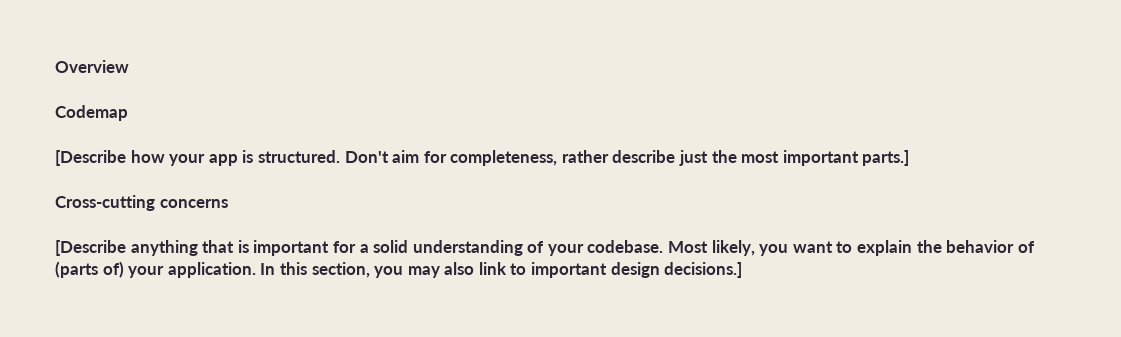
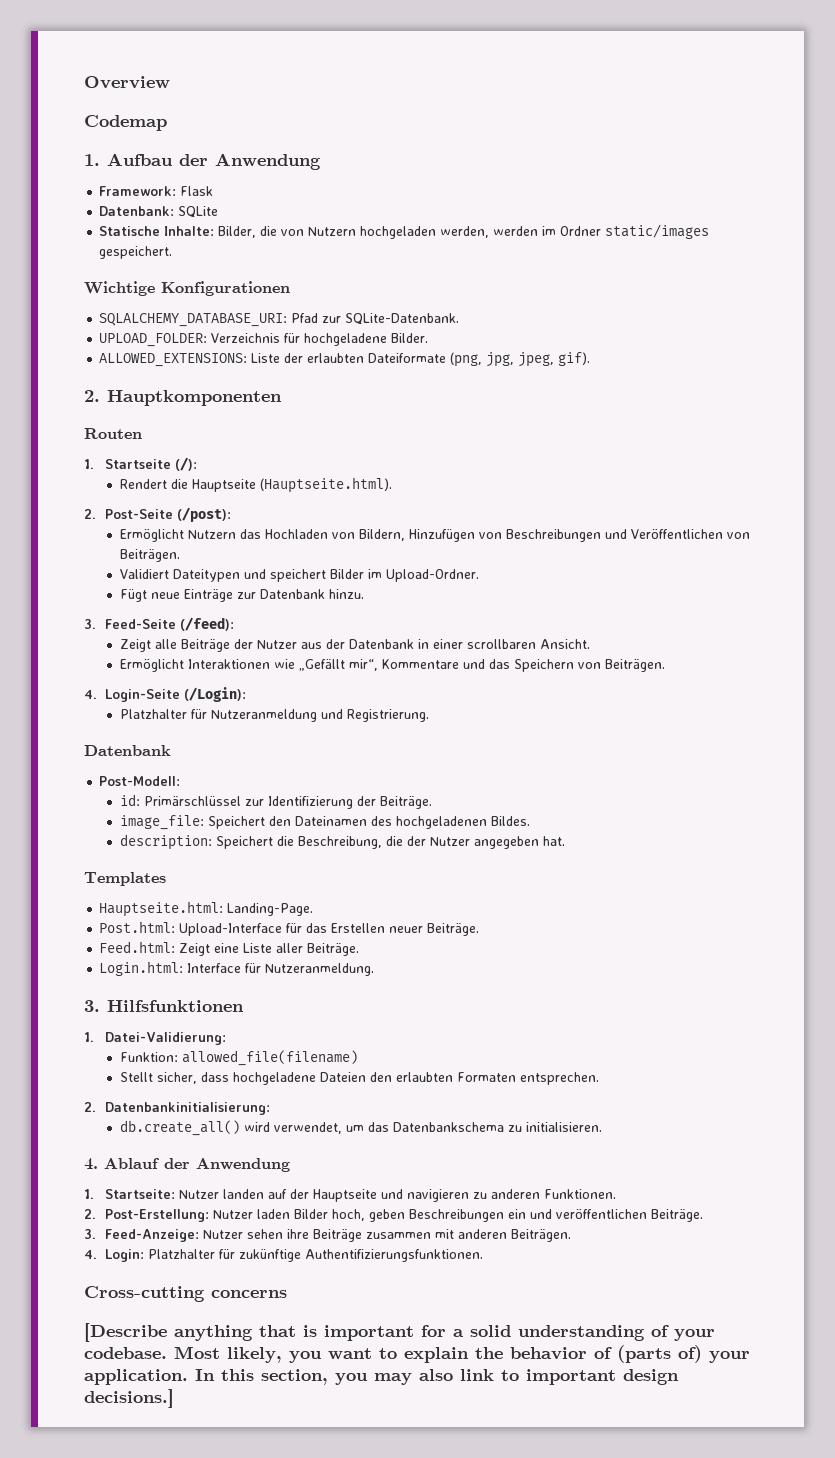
[55,150,910,166] [Describe how your app is structured. Don't aim for completeness, rather describe just the most important parts.] -> [84,153,321,170] [99,186,214,196] [99,206,219,218] [99,224,710,239] [99,246,173,259] [84,281,290,296] [99,313,460,327] [99,333,429,347] [99,352,591,367] [84,390,282,406] [84,428,142,439] [84,457,197,471] [120,477,393,493] [84,507,231,522] [120,528,751,542] [120,549,181,562] [120,569,480,582] [120,589,365,602] [84,617,234,631] [120,639,591,652] [120,658,666,672] [84,687,246,702] [120,709,430,722] [84,745,171,756] [99,776,181,786] [120,794,433,809] [120,815,531,830] [120,834,566,850] [84,872,166,886] [99,901,314,917] [99,921,480,936] [99,941,360,956] [99,961,375,976] [84,1000,244,1012] [84,1032,226,1045] [120,1050,359,1066] [120,1072,600,1085] [84,1102,270,1115] [120,1120,603,1136] [84,1158,290,1172] [84,1189,616,1202] [84,1208,703,1222] [84,1229,571,1242] [84,1249,483,1262] 1. Aufbau der Anwendung // Framework: Flask // Datenbank: SQLite // Statische Inhalte: Bilder, die von Nutzern hochgeladen werden, werden im Ordner static/images gespeichert. // Wichtige Konfigurationen // SQLALCHEMY_DATABASE_URI: Pfad zur SQLite-Datenbank. // UPLOAD_FOLDER: Verzeichnis für hochgeladene Bilder. // ALLOWED_EXTENSIONS: Liste der erlaubten Dateiformate (png, jpg, jpeg, gif). // 2. Hauptkomponenten // Routen // 1. Startseite (/): // Rendert die Hauptseite (Hauptseite.html). // 2. Post-Seite (/post): // Ermöglicht Nutzern das Hochladen von Bildern, Hinzufügen von Beschreibungen und Veröffentlichen von Beiträgen. // Validiert Dateitypen und speichert Bilder im Upload-Ordner. // Fügt neue Einträge zur Datenbank hinzu. // 3. Feed-Seite (/feed): // Zeigt alle Beiträge der Nutzer aus der Datenbank in einer scrollbaren Ansicht. // Ermöglicht Interaktionen wie „Gefällt mir“, Kommentare und das Speichern von Beiträgen. // 4. Login-Seite (/Login): // Platzhalter für Nutzeranmeldung und Registrierung. // Datenbank // Post-Modell: // id: Primärschlüssel zur Identifizierung der Beiträge. // image_file: Speichert den Dateinamen des hochgeladenen Bildes. // description: Speichert die Beschreibung, die der Nutzer angegeben hat. // Templates // Hauptseite.html: Landing-Page. // Post.html: Upload-Interface für das Erstellen neuer Beiträge. // Feed.html: Zeigt eine Liste aller Beiträge. // Login.html: Interface für Nutzeranmeldung. // 3. Hilfsfunktionen // 1. Datei-Validierung: // Funktion: allowed_file(filename) // Stellt sicher, dass hochgeladene Dateien den erlaubten Formaten entsprechen. // 2. Datenbankinitialisierung: // db.create_all() wird verwendet, um das Datenbankschema zu initialisieren. // 4. Ablauf der Anwendung // 1. Startseite: Nutzer landen auf der Hauptseite und navigieren zu anderen Funktionen. // 2. Post-Erstellung: Nutzer laden Bilder hoch, geben Beschreibungen ein und veröffentlichen Beiträge. // 3. Feed-Anzeige: Nutzer sehen ihre Beiträge zusammen mit anderen Beiträgen. // 4. Login: Platzhalter für zukünftige Authentifizierungsfunktionen.

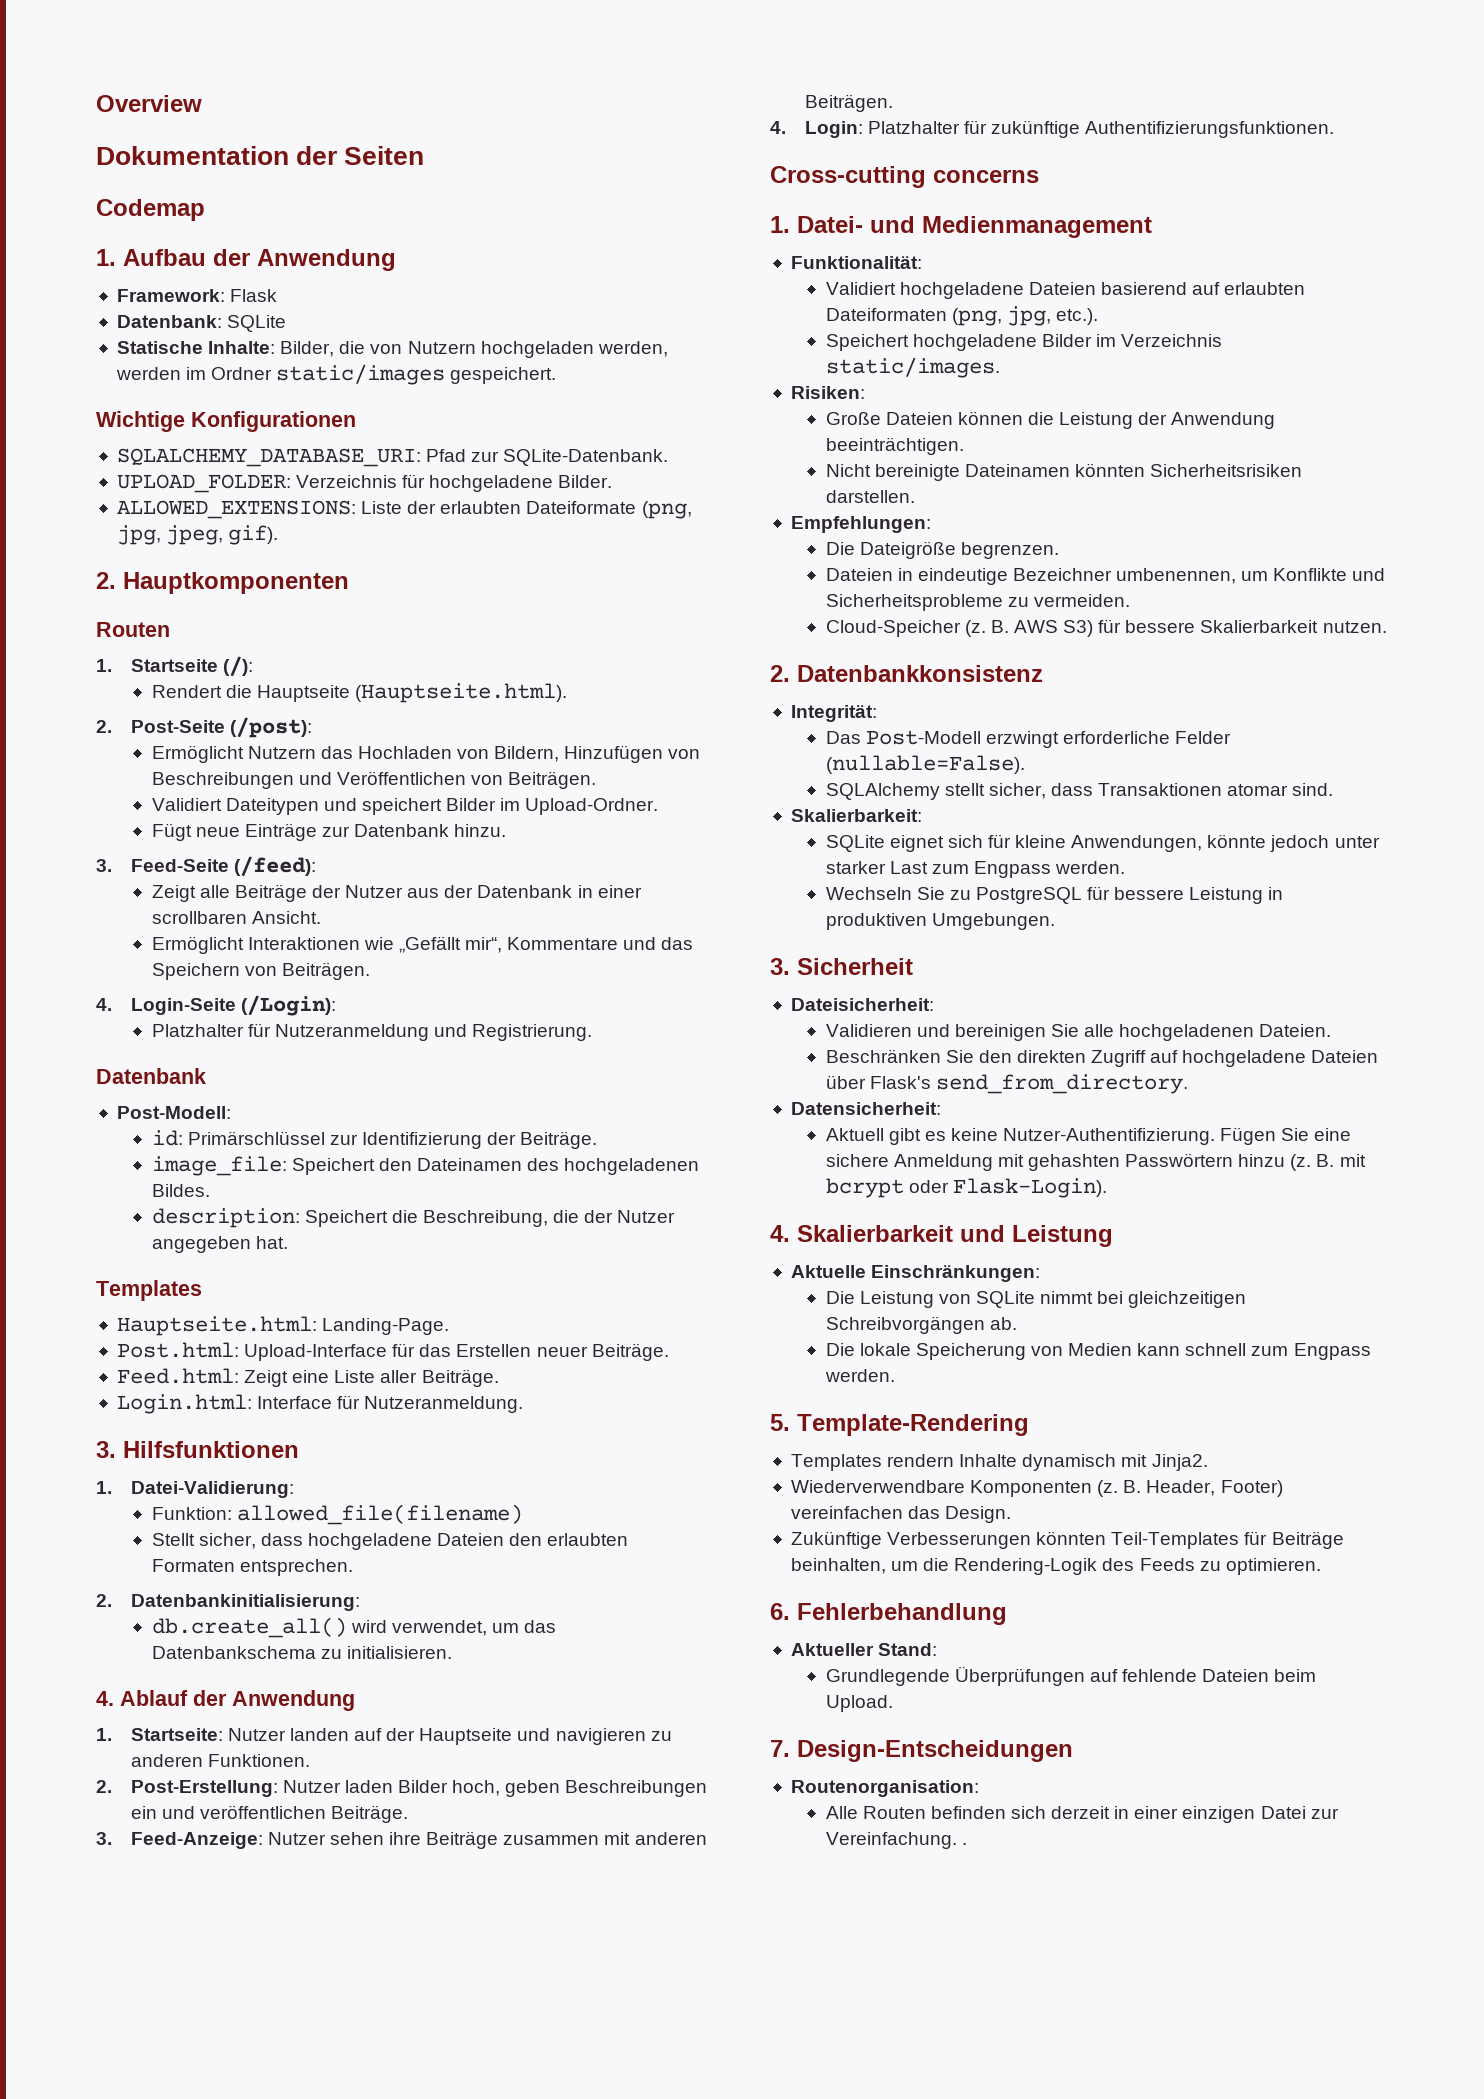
(170, 82) none -> [96,146,425,165] // Dokumentation der Seiten
[84,1323,715,1342] [84,1345,750,1363] [84,1369,679,1385] [84,1389,174,1408] [Describe anything that is important for a solid understanding of your codebase. Most likely, you want to explain the behavior of (parts of) your application. In this section, you may also link to important design decisions.] -> [770,216,1152,238] [790,256,922,269] [825,282,1306,299] [825,306,1098,326] [825,334,1223,351] [825,357,1000,378] [790,386,865,399] [825,411,1276,429] [825,437,964,455] [825,463,1303,481] [825,490,915,503] [790,516,931,533] [825,541,1059,559] [825,568,1386,585] [825,594,1130,611] [825,619,1387,637] [770,665,1043,682] [790,705,877,722] [825,730,1232,748] [825,755,1025,774] [825,783,1334,800] [790,809,922,822] [825,834,1380,852] [825,861,1126,878] [825,886,1284,904] [825,913,1055,930] [770,958,913,975] [790,998,934,1011] [825,1024,1332,1041] [825,1049,1379,1067] [825,1074,1188,1094] [790,1102,941,1115] [825,1127,1352,1145] [825,1153,1366,1171] [825,1178,1107,1198] [770,1225,1113,1247] [790,1265,1041,1282] [825,1291,1247,1308] [825,1316,1017,1334] [825,1343,1371,1360] [824,1369,895,1382] [770,1414,1029,1436] [790,1454,1208,1471] [790,1480,1283,1497] [790,1506,1012,1523] [790,1531,1344,1549] [790,1558,1321,1575] [770,1603,1007,1625] [790,1643,938,1656] [825,1666,1317,1686] [825,1695,893,1712] [770,1740,1073,1762] [790,1780,979,1797] [825,1806,1339,1823] [825,1832,967,1849] 1. Datei- und Medienmanagement // Funktionalität: // Validiert hochgeladene Dateien basierend auf erlaubten Dateiformaten (png, jpg, etc.). // Speichert hochgeladene Bilder im Verzeichnis static/images. // Risiken: // Große Dateien können die Leistung der Anwendung beeinträchtigen. // Nicht bereinigte Dateinamen könnten Sicherheitsrisiken darstellen. // Empfehlungen: // Die Dateigröße begrenzen. // Dateien in eindeutige Bezeichner umbenennen, um Konflikte und Sicherheitsprobleme zu vermeiden. // Cloud-Speicher (z. B. AWS S3) für bessere Skalierbarkeit nutzen. // 2. Datenbankkonsistenz // Integrität: // Das Post-Modell erzwingt erforderliche Felder (nullable=False). // SQLAlchemy stellt sicher, dass Transaktionen atomar sind. // Skalierbarkeit: // SQLite eignet sich für kleine Anwendungen, könnte jedoch unter starker Last zum Engpass werden. // Wechseln Sie zu PostgreSQL für bessere Leistung in produktiven Umgebungen. // 3. Sicherheit // Dateisicherheit: // Validieren und bereinigen Sie alle hochgeladenen Dateien. // Beschränken Sie den direkten Zugriff auf hochgeladene Dateien über Flask's send_from_directory. // Datensicherheit: // Aktuell gibt es keine Nutzer-Authentifizierung. Fügen Sie eine sichere Anmeldung mit gehashten Passwörtern hinzu (z. B. mit bcrypt oder Flask-Login). // 4. Skalierbarkeit und Leistung // Aktuelle Einschränkungen: // Die Leistung von SQLite nimmt bei gleichzeitigen Schreibvorgängen ab. // Die lokale Speicherung von Medien kann schnell zum Engpass werden. // 5. Template-Rendering // Templates rendern Inhalte dynamisch mit Jinja2. // Wiederverwendbare Komponenten (z. B. Header, Footer) vereinfachen das Design. // Zukünftige Verbesserungen könnten Teil-Templates für Beiträge beinhalten, um die Rendering-Logik des Feeds zu optimieren. // 6. Fehlerbehandlung // Aktueller Stand: // Grundlegende Überprüfungen auf fehlende Dateien beim Upload. // 7. Design-Entscheidungen // Routenorganisation: // Alle Routen befinden sich derzeit in einer einzigen Datei zur Vereinfachung. .

